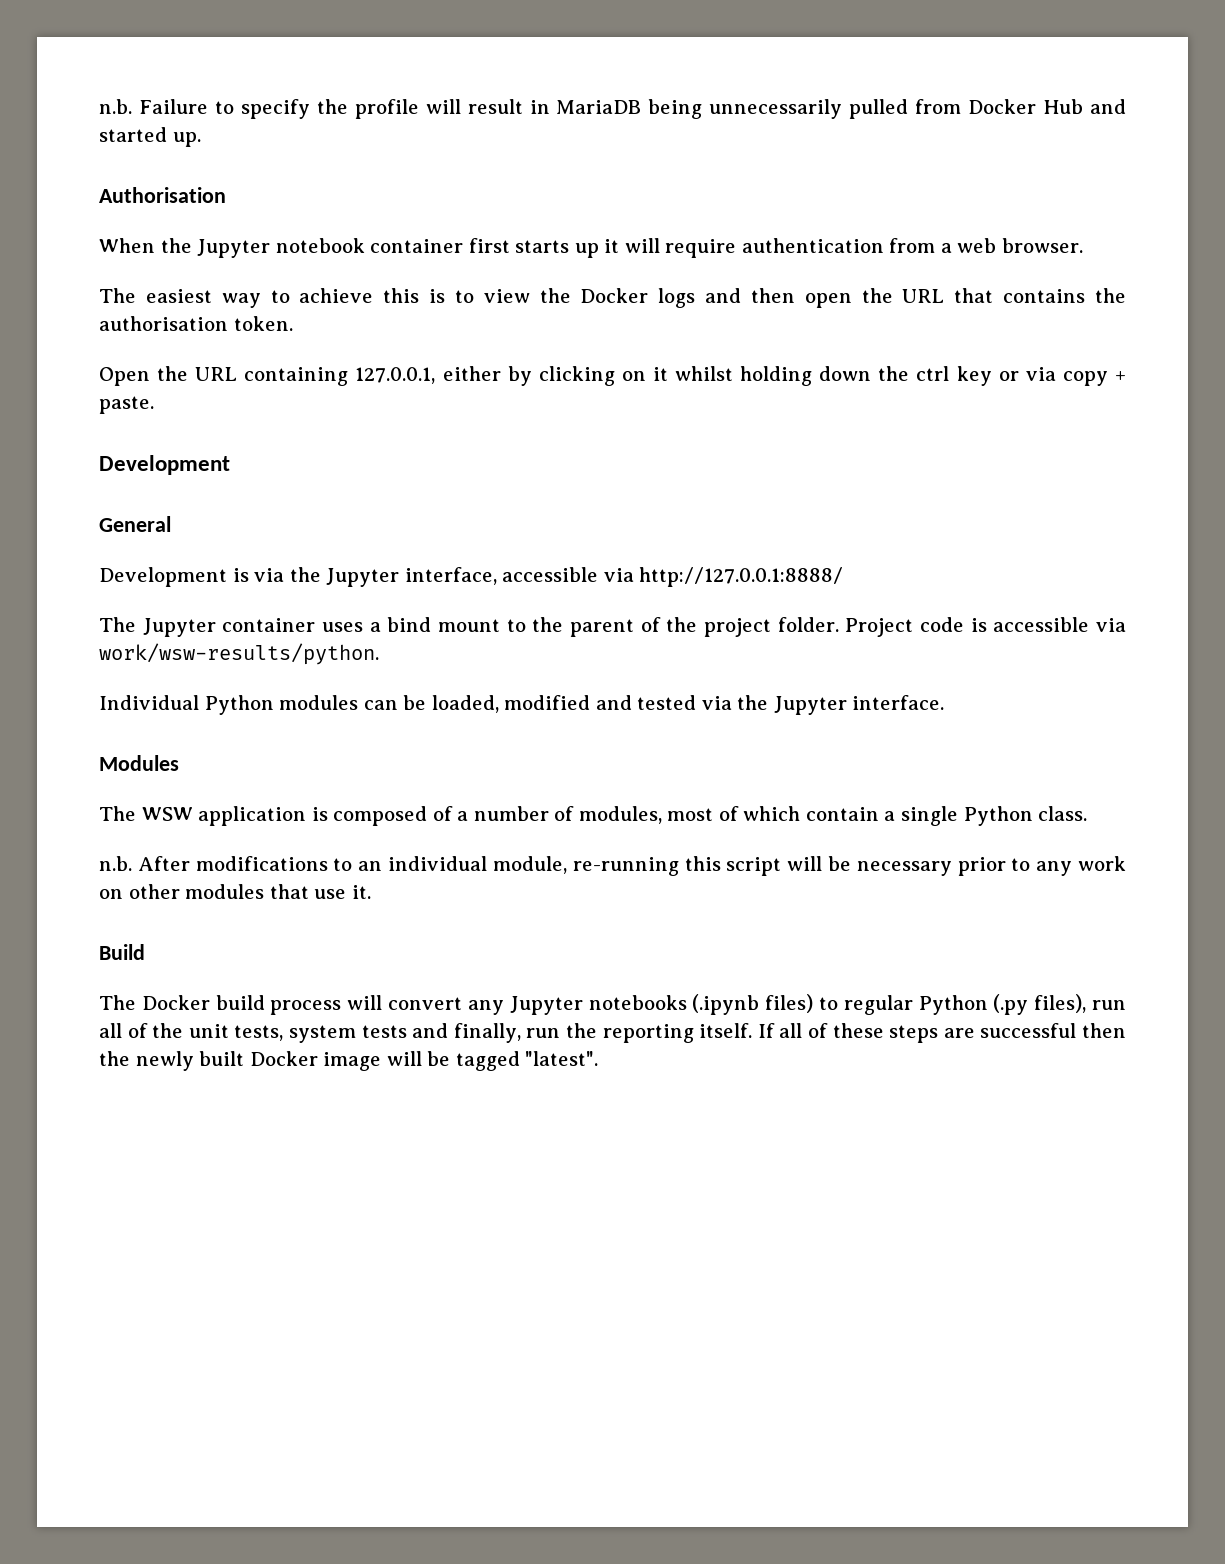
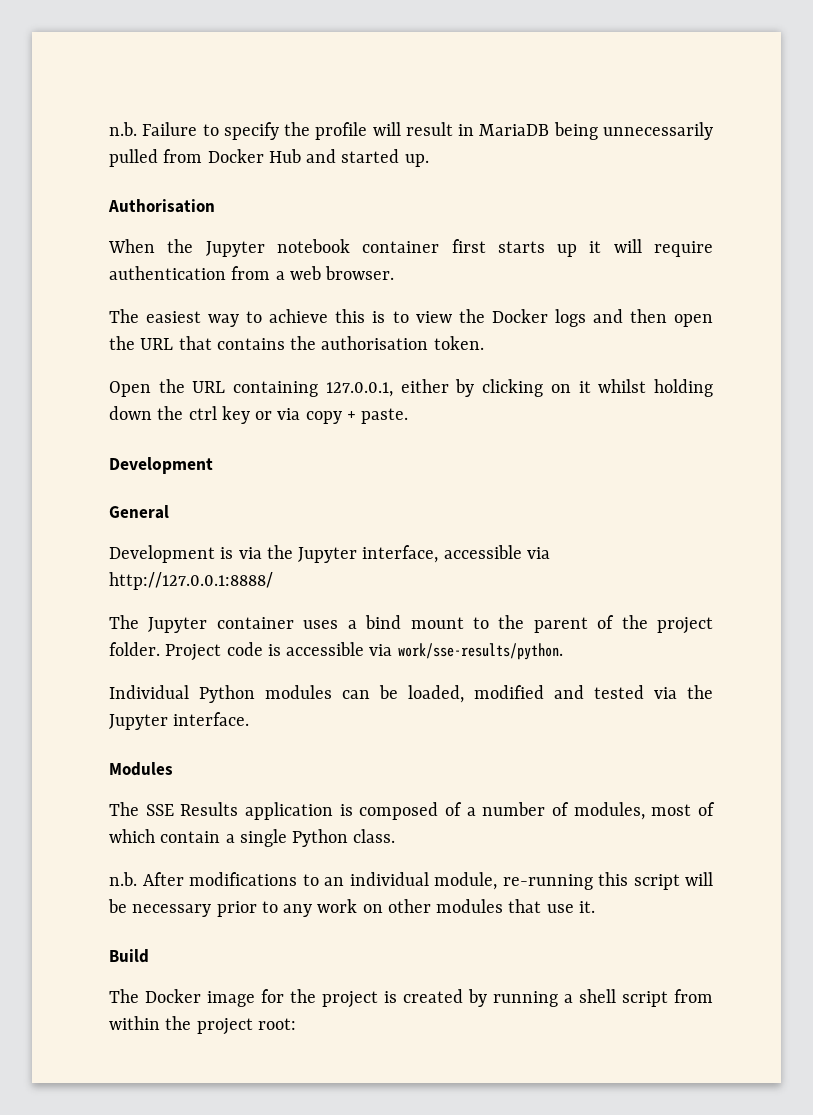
[99,643,379,665] work/wsw-results/python. -> [397,643,563,660] work/sse-results/python.
[141,807,193,821] WSW -> [145,802,239,816] SSE Results
[215,994,1126,1015] [99,1023,1127,1043] [99,1051,599,1071] build process will convert any Jupyter notebooks (.ipynb files) to regular Python (.py files), run all of the unit tests, system tests and finally, run the reporting itself. If all of these steps are successful then the newly built Docker image will be tagged "latest". -> [207,989,713,1008] [109,1016,296,1035] image for the project is created by running a shell script from within the project root:

